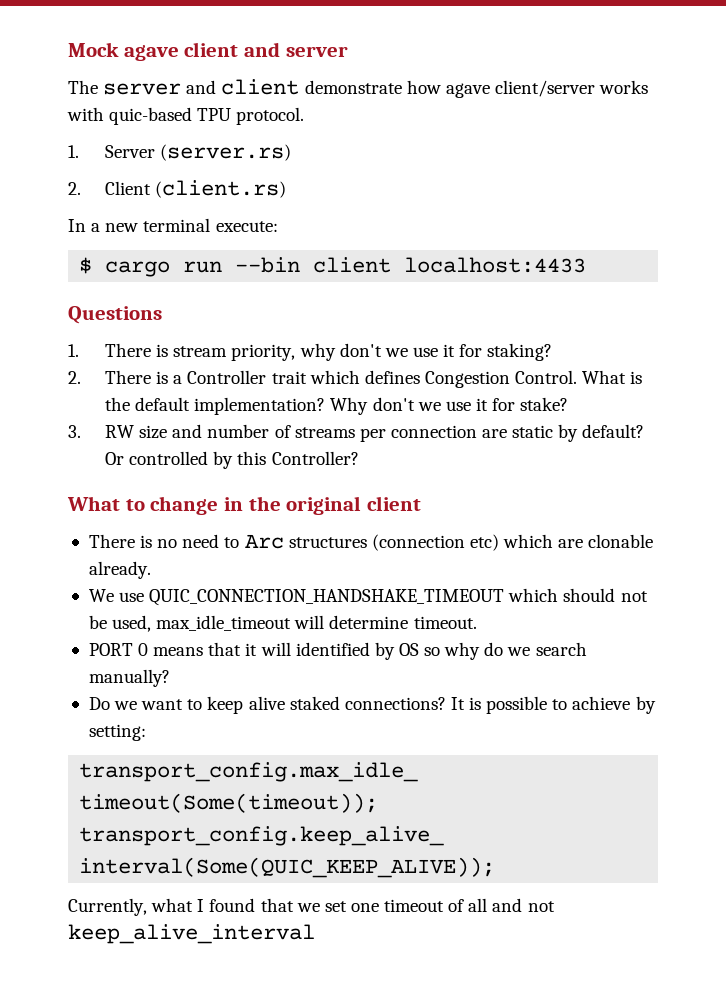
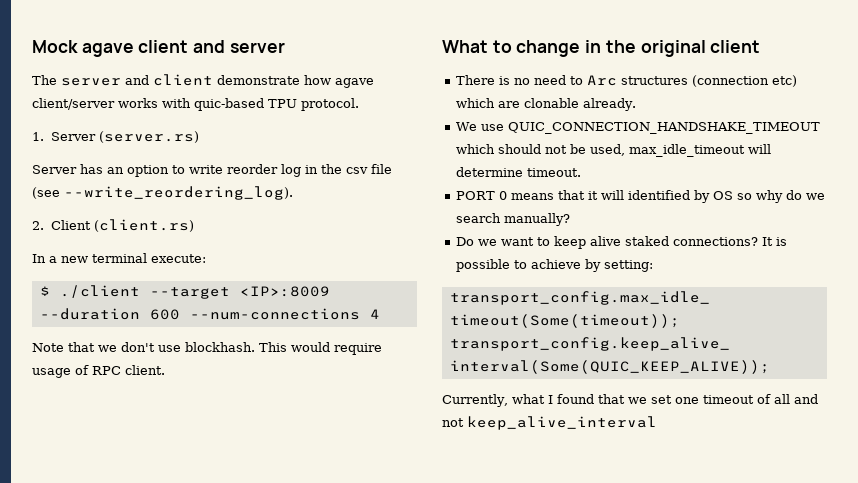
(292, 152) none -> [32,164,392,177] [32,186,293,200] // Server has an option to write reorder log in the csv file (see --write_reordering_log).
[105,257,587,277] [68,306,162,324] [68,343,553,361] [68,370,643,388] [105,397,569,415] [68,424,645,442] [105,451,359,469] cargo run --bin client localhost:4433 // Questions // 1. There is stream priority, why don't we use it for staking? // 2. There is a Controller trait which defines Congestion Control. What is the default implementation? Why don't we use it for stake? // 3. RW size and number of streams per connection are static by default? Or controlled by this Controller? -> [59,285,330,299] [39,308,380,320] [32,342,382,355] [32,365,165,378] ./client --target <IP>:8009 --duration 600 --num-connections 4 // Note that we don't use blockhash. This would require usage of RPC client.

